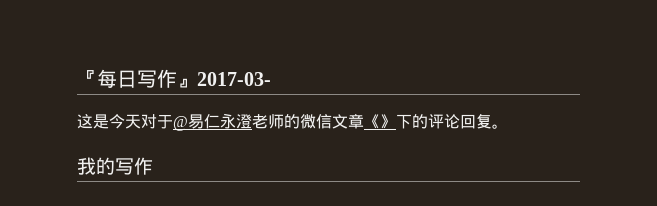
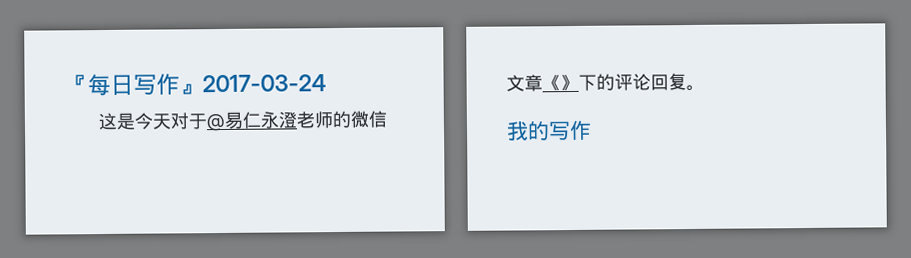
[197,72,271,86] 2017-03- -> [202,74,326,93] 2017-03-24

